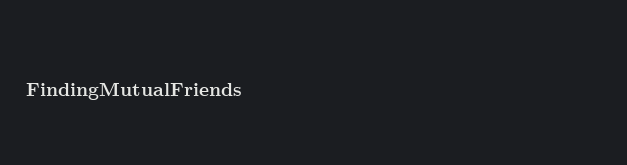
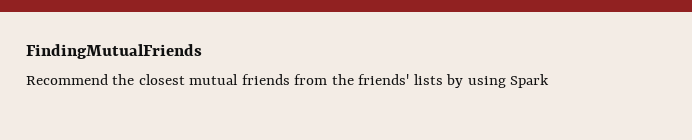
(242, 91) none -> [26,74,550,88] // Recommend the closest mutual friends from the friends' lists by using Spark

